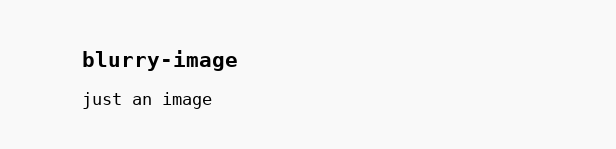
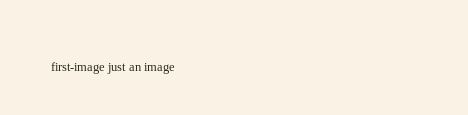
[82,50,238,71] blurry-image // -> [51,62,105,74] first-image

